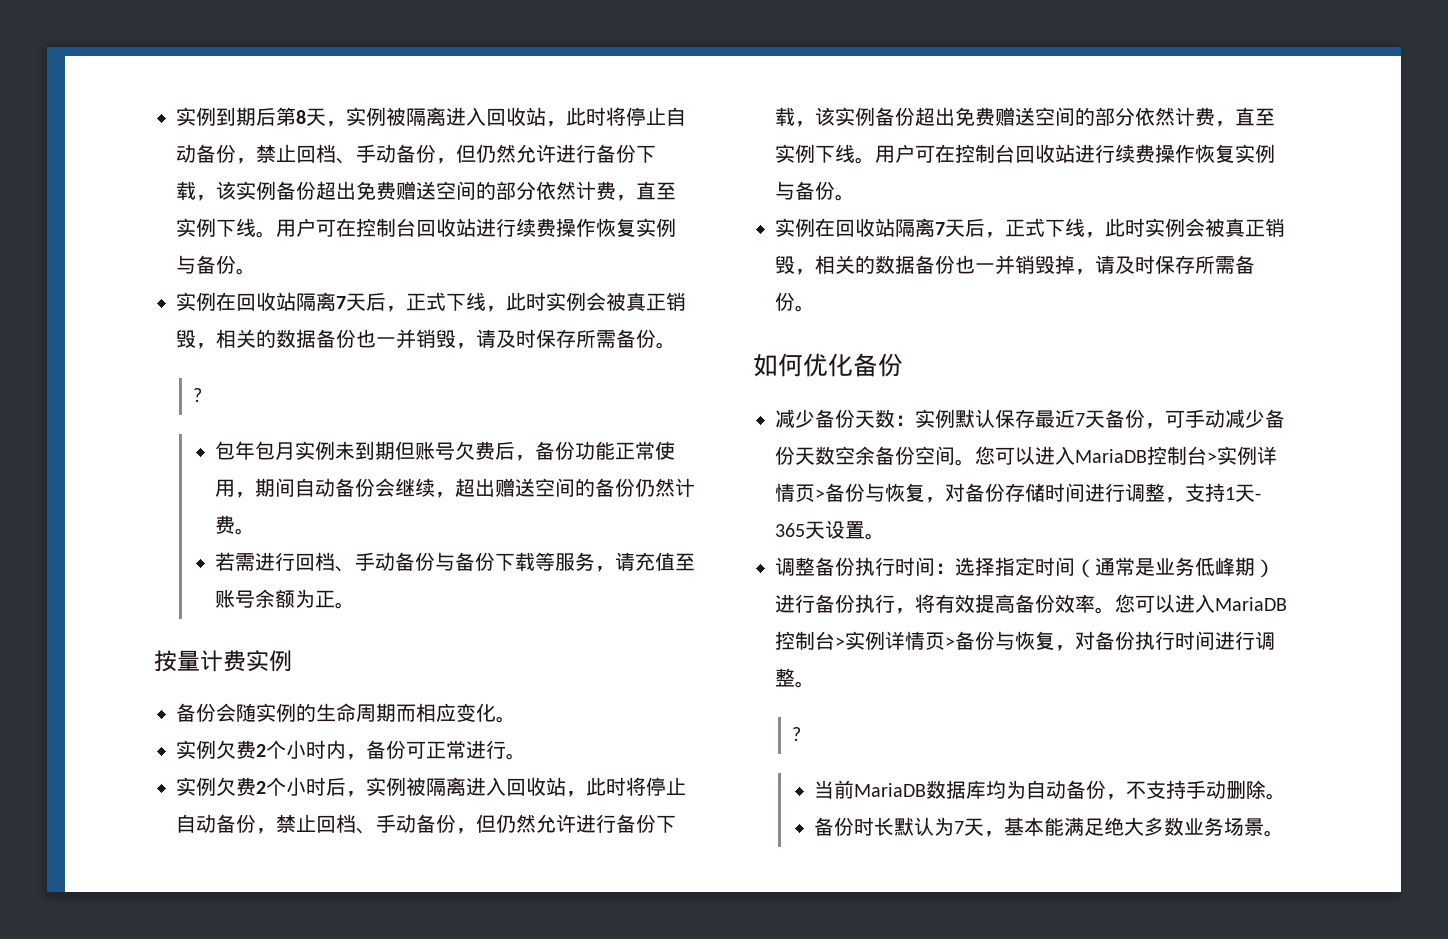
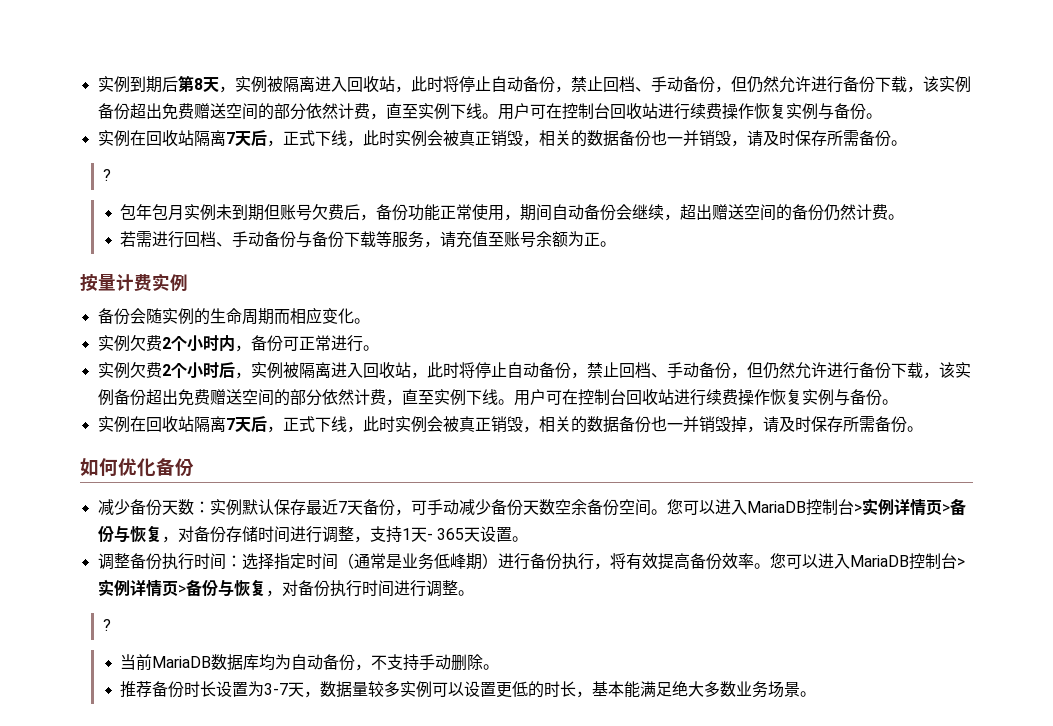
(1286, 796) none -> [120,681,153,698] 推荐
[893,817,984,836] 默认为7天 -> [216,681,577,698] 设置为3-7天，数据量较多实例可以设置更低的时长

